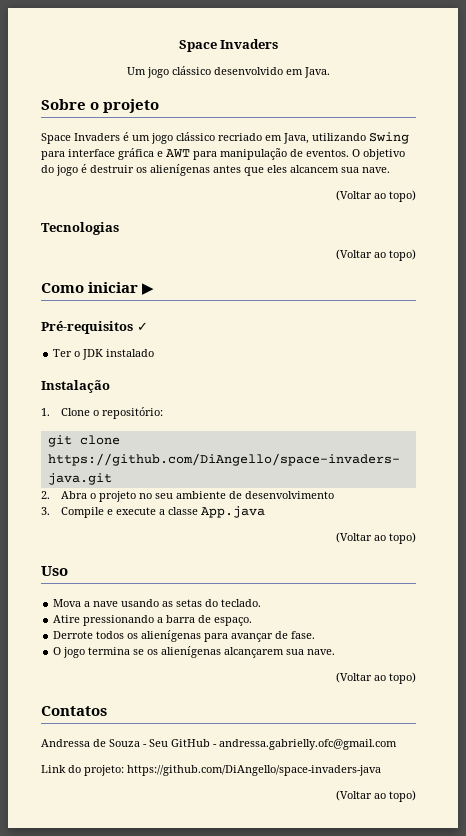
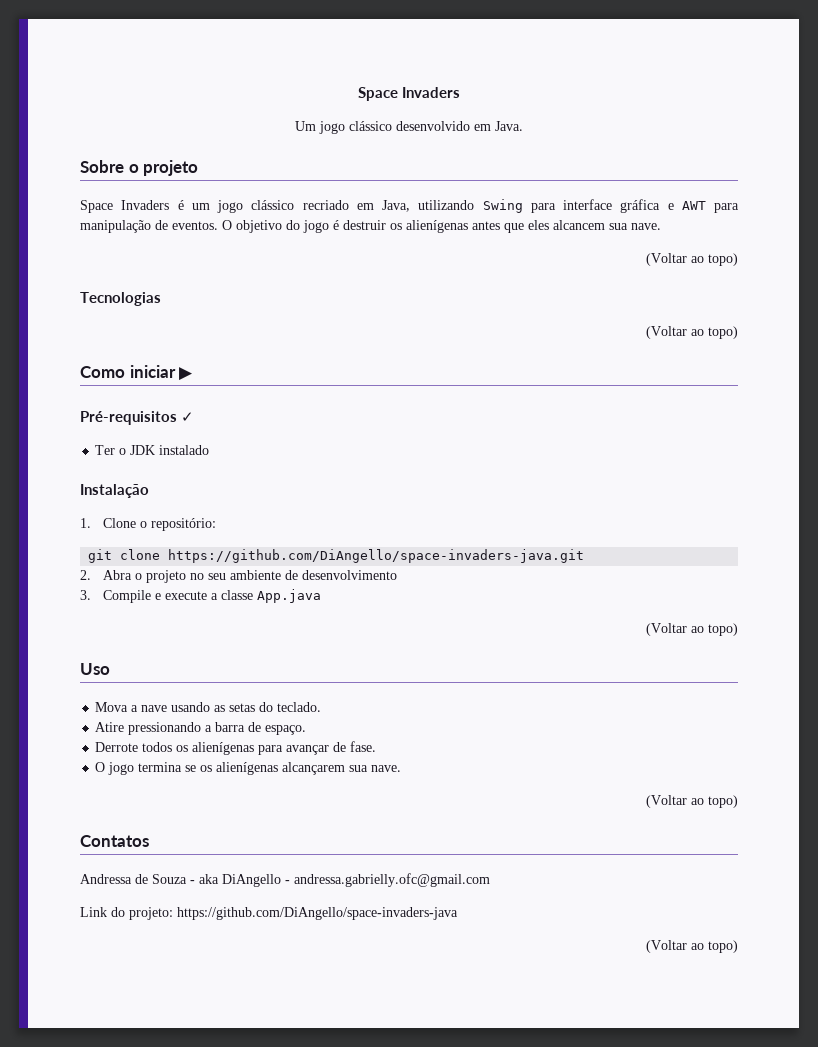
[149,739,210,747] Seu GitHub -> [199,874,281,887] aka DiAngello

